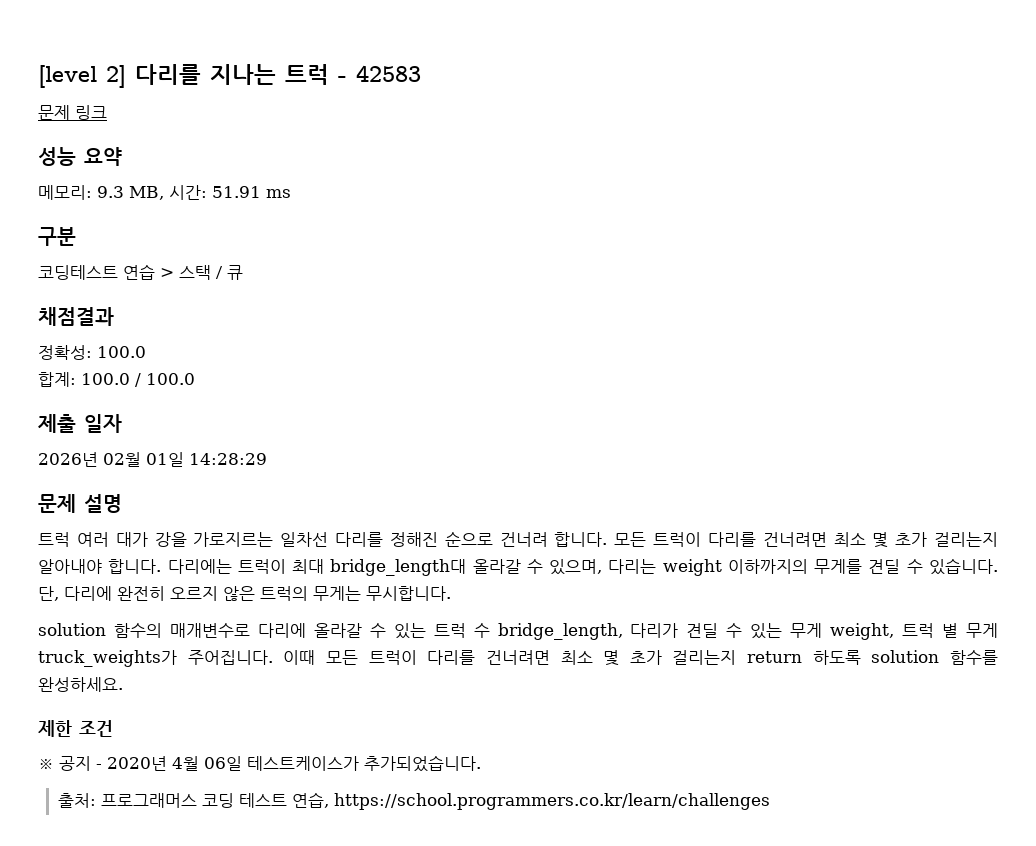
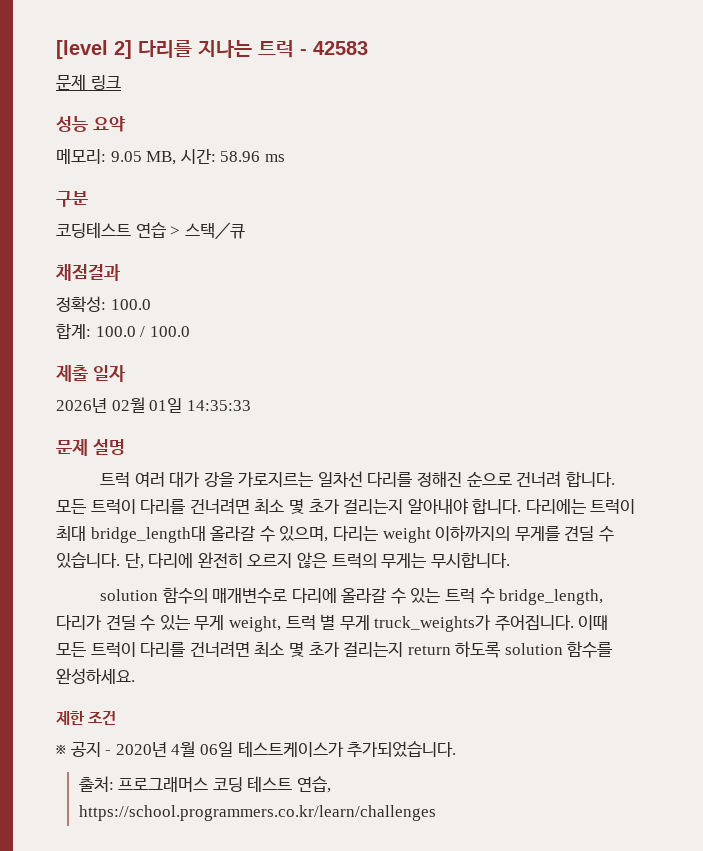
[97,186,124,198] 9.3 -> [110,151,142,162] 9.05
[212,186,261,198] 51.91 -> [220,151,261,162] 58.96
[189,453,267,465] 14:28:29 -> [186,400,251,411] 14:35:33

